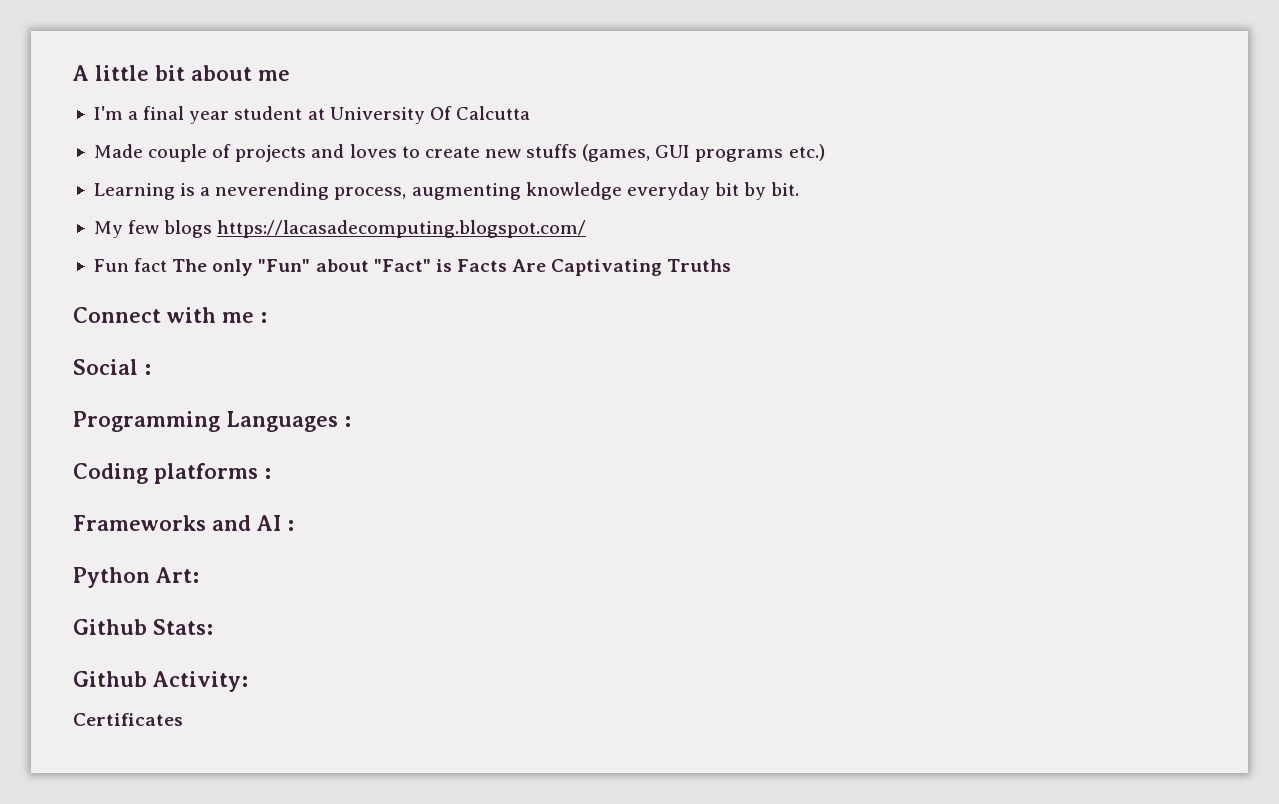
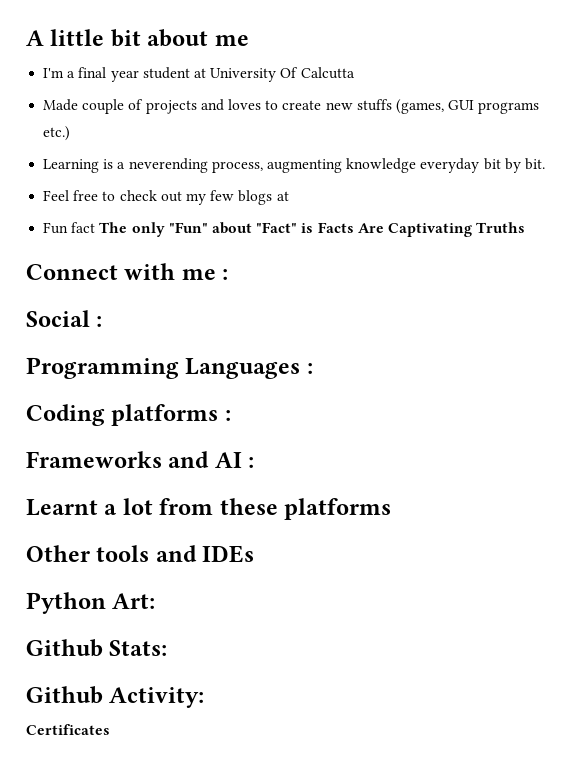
[93,221,123,238] My -> [43,190,206,205] Feel free to check out my
[217,220,587,238] https://lacasadecomputing.blogspot.com/ -> [276,191,289,201] at
(294, 525) none -> [26,498,392,520] [26,545,255,563] // Learnt a lot from these platforms // Other tools and IDEs

